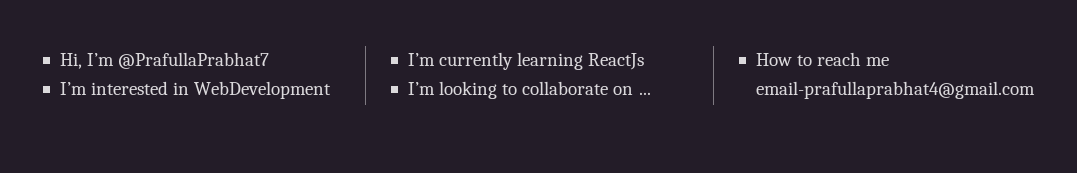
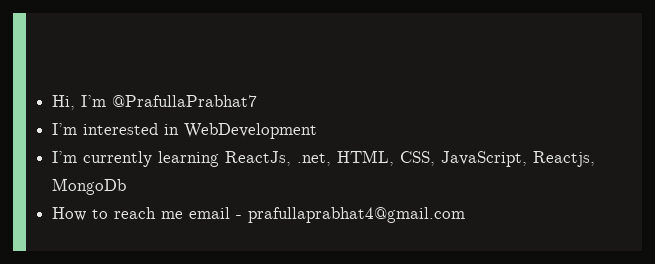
[588,53,645,70] [407,81,651,99] ReactJs // I’m looking to collaborate on ... -> [225,150,596,167] [52,178,127,195] ReactJs, .net, HTML, CSS, JavaScript, Reactjs, MongoDb
[755,81,1035,99] email-prafullaprabhat4@gmail.com -> [189,207,466,223] email - prafullaprabhat4@gmail.com

